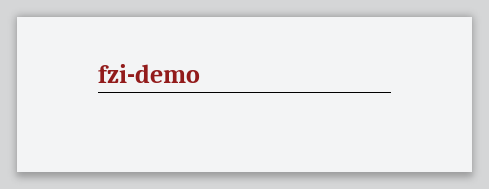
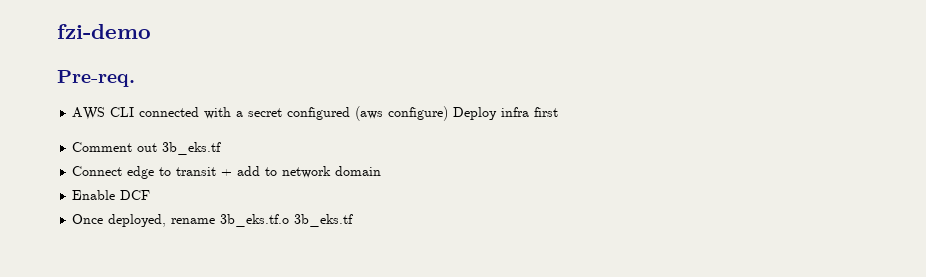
(200, 73) none -> [57,70,135,87] [72,106,559,121] [72,142,222,155] [72,166,382,179] [72,190,151,200] [72,214,354,227] // Pre-req. // AWS CLI connected with a secret configured (aws configure) Deploy infra first // Comment out 3b_eks.tf // Connect edge to transit + add to network domain // Enable DCF // Once deployed, rename 3b_eks.tf.o 3b_eks.tf

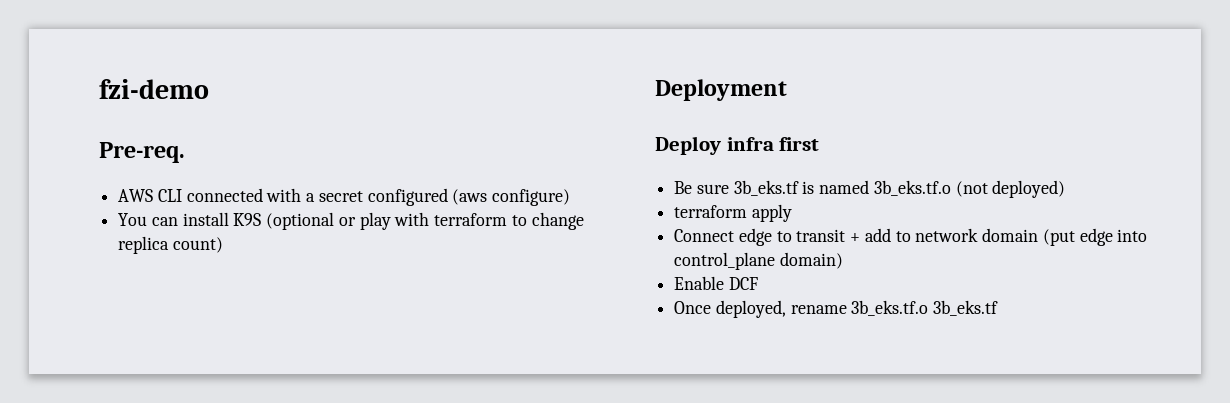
(449, 113) none -> [118,212,584,230] [118,236,223,254] [655,79,787,101] // You can install K9S (optional or play with terraform to change replica count) // Deployment //
[72,142,222,155] Comment out 3b_eks.tf -> [674,180,1066,198] [674,204,792,222] Be sure 3b_eks.tf is named 3b_eks.tf.o (not deployed) // terraform apply
(382, 171) none -> [1042,228,1148,246] [674,252,843,270] (put edge into control_plane domain)

